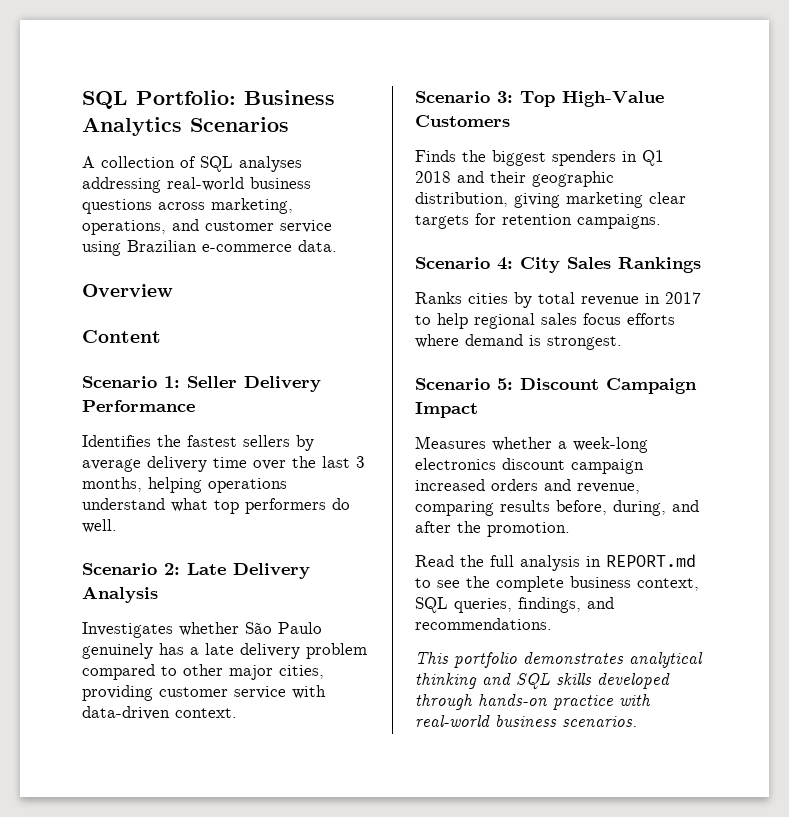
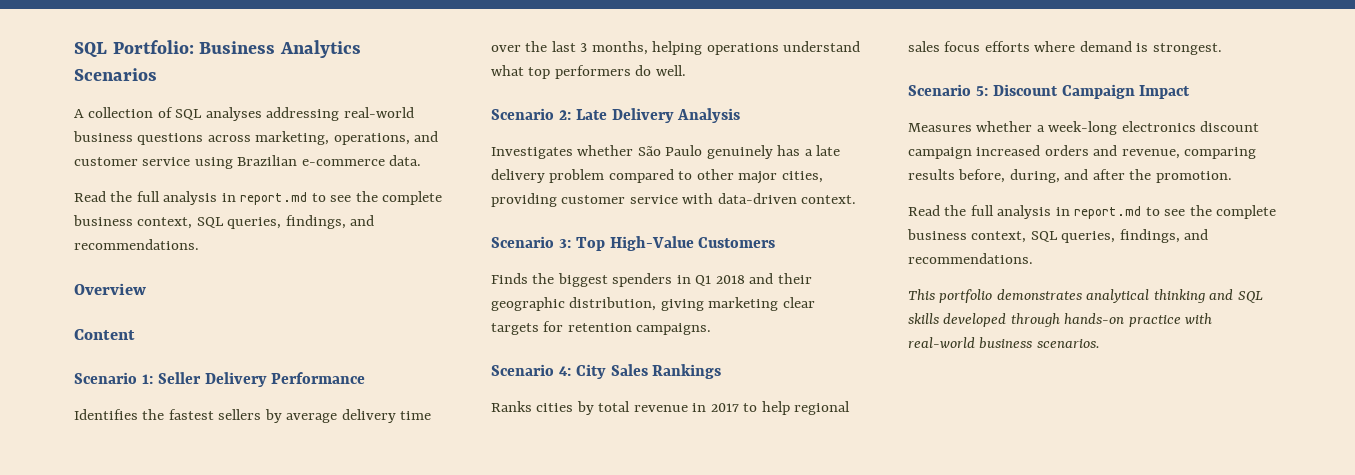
(337, 246) none -> [74,191,443,205] [73,215,375,229] [74,239,199,250] // Read the full analysis in report.md to see the complete business context, SQL queries, findings, and recommendations.
[606,554,696,567] REPORT.md -> [1074,206,1142,219] report.md

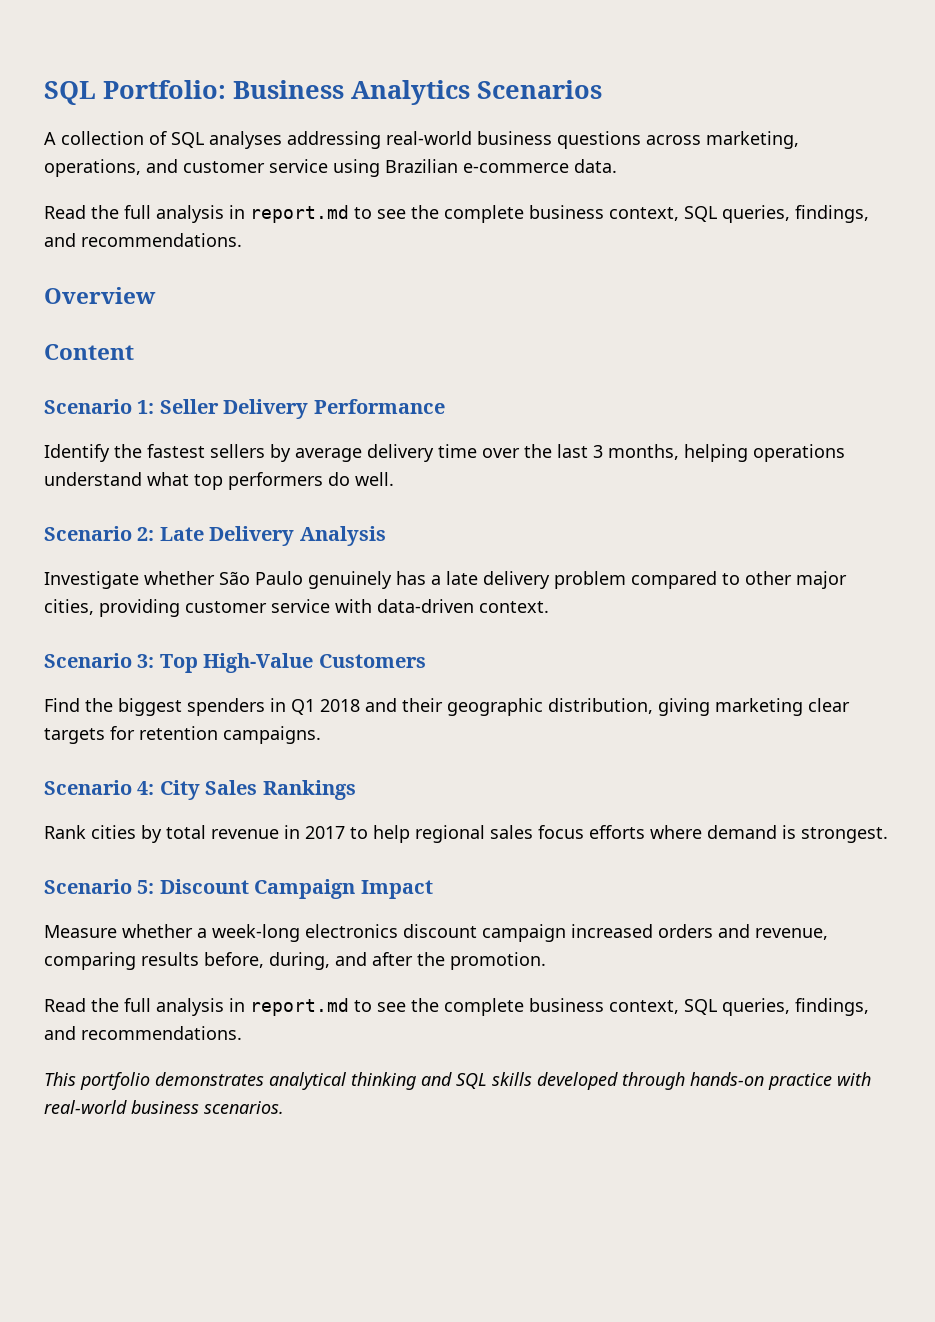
[74,409,138,420] Identifies -> [44,444,110,462] Identify
[491,147,573,159] Investigates -> [44,571,139,589] Investigate
[491,273,528,284] Finds -> [44,698,80,712] Find
[491,401,532,412] Ranks -> [44,825,86,839] Rank
[908,123,972,132] Measures -> [44,925,117,938] Measure

